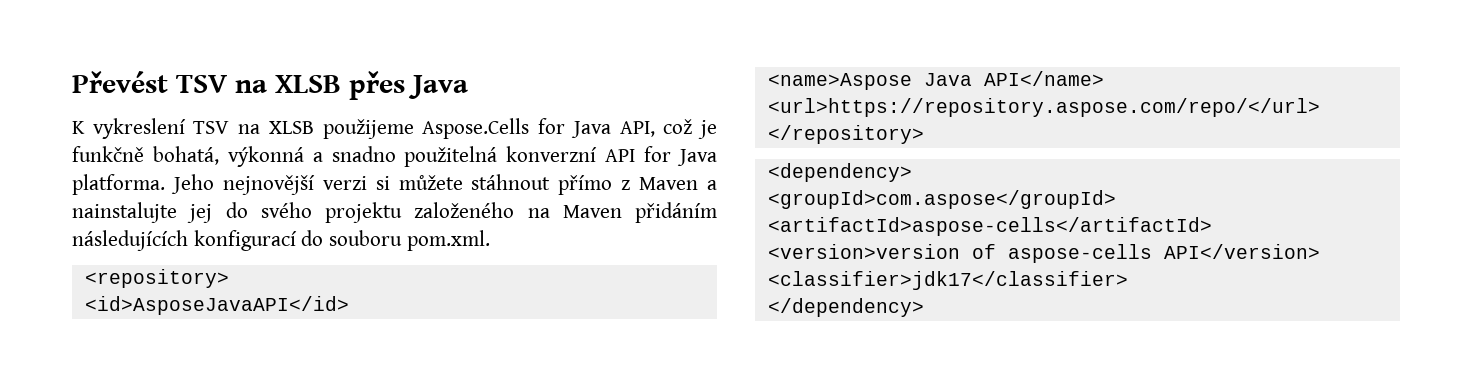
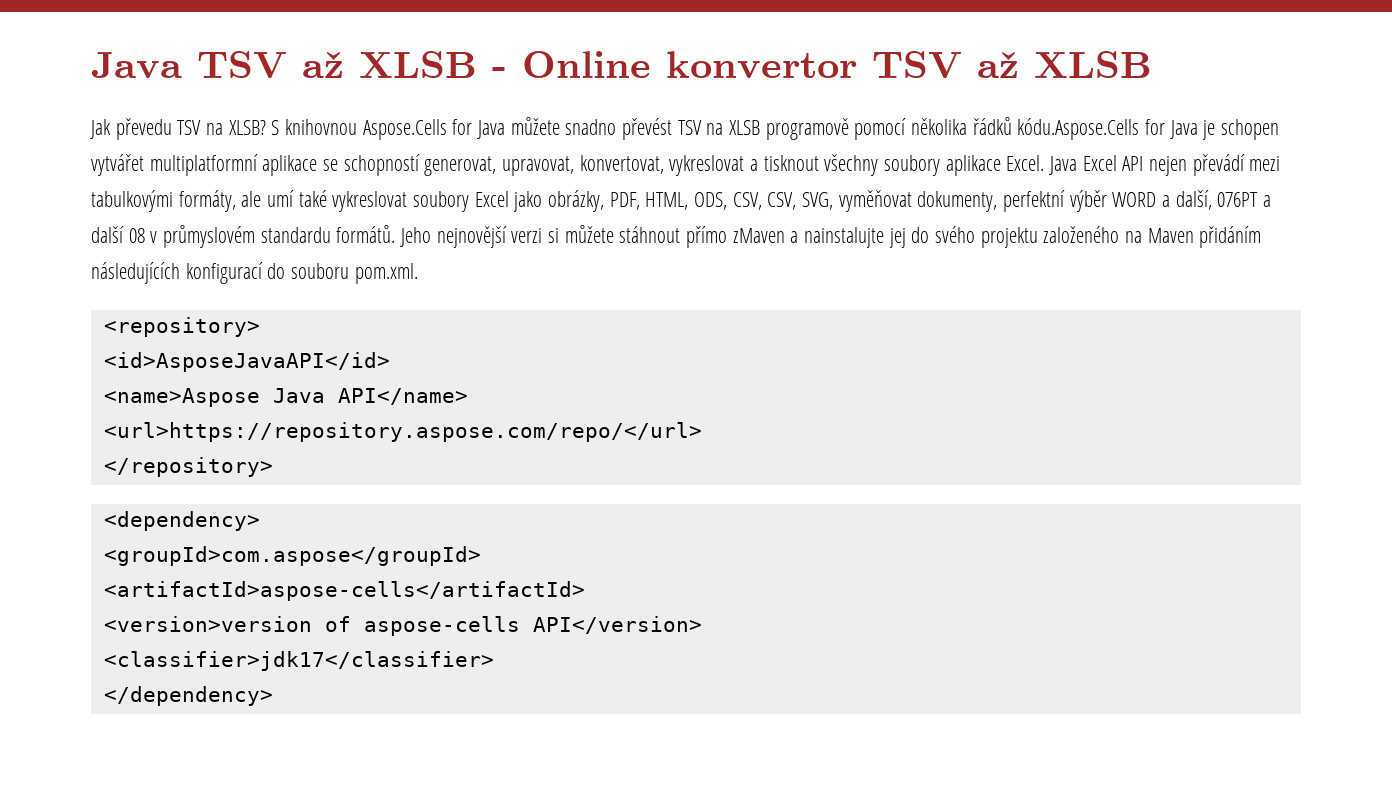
[72,71,468,100] [72,118,718,139] [72,146,718,167] [72,174,165,195] Převést TSV na XLSB přes Java // K vykreslení TSV na XLSB použijeme Aspose.Cells for Java API, což je funkčně bohatá, výkonná a snadno použitelná konverzní API for Java platforma. -> [91,51,1152,78] [90,117,1280,140] [91,154,1281,176] [91,190,1271,212] [91,225,396,248] Java TSV až XLSB - Online konvertor TSV až XLSB // Jak převedu TSV na XLSB? S knihovnou Aspose.Cells for Java můžete snadno převést TSV na XLSB programově pomocí několika řádků kódu.Aspose.Cells for Java je schopen vytvářet multiplatformní aplikace se schopností generovat, upravovat, konvertovat, vykreslovat a tisknout všechny soubory aplikace Excel. Java Excel API nejen převádí mezi tabulkovými formáty, ale umí také vykreslovat soubory Excel jako obrázky, PDF, HTML, ODS, CSV, CSV, SVG, vyměňovat dokumenty, perfektní výběr WORD a další, 076PT a další 08 v průmyslovém standardu formátů.
[621,177,699,190] z Maven -> [732,228,785,243] zMaven

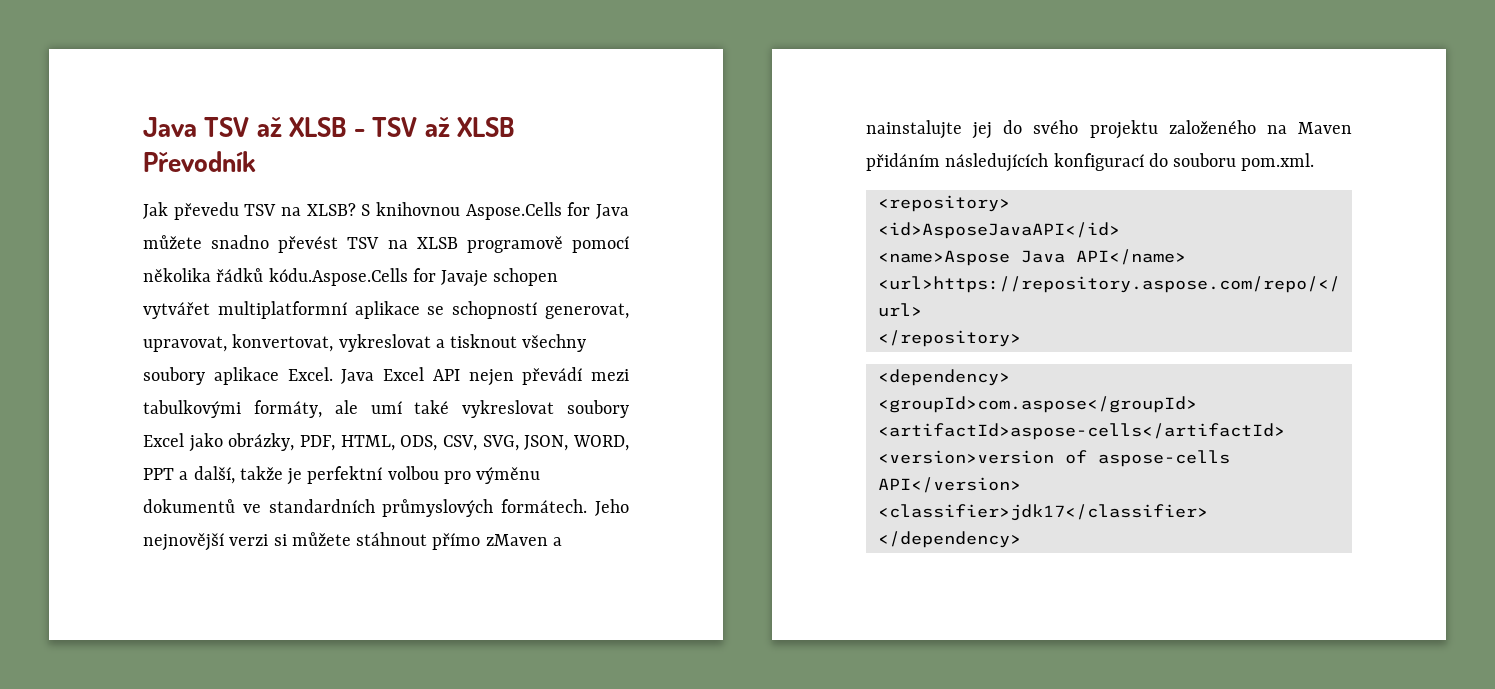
[522,51,1152,78] Online konvertor TSV až XLSB -> [372,117,514,137] [143,151,256,172] TSV až XLSB Převodník
[1169,120,1216,140] Java je -> [441,270,489,287] Javaje
[767,190,1271,212] [91,225,396,248] CSV, SVG, vyměňovat dokumenty, perfektní výběr WORD a další, 076PT a další 08 v průmyslovém standardu formátů. -> [482,435,629,451] [143,466,541,485] [143,499,588,517] SVG, JSON, WORD, PPT a další, takže je perfektní volbou pro výměnu dokumentů ve standardních průmyslových formátech.

